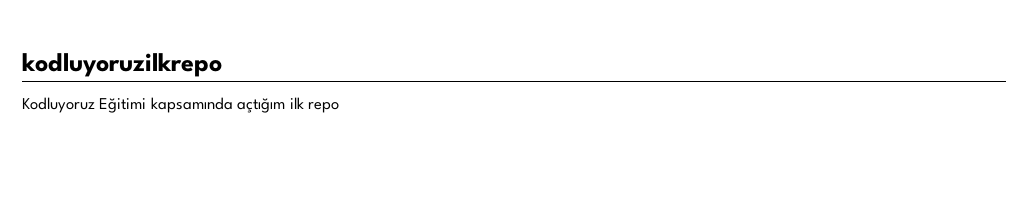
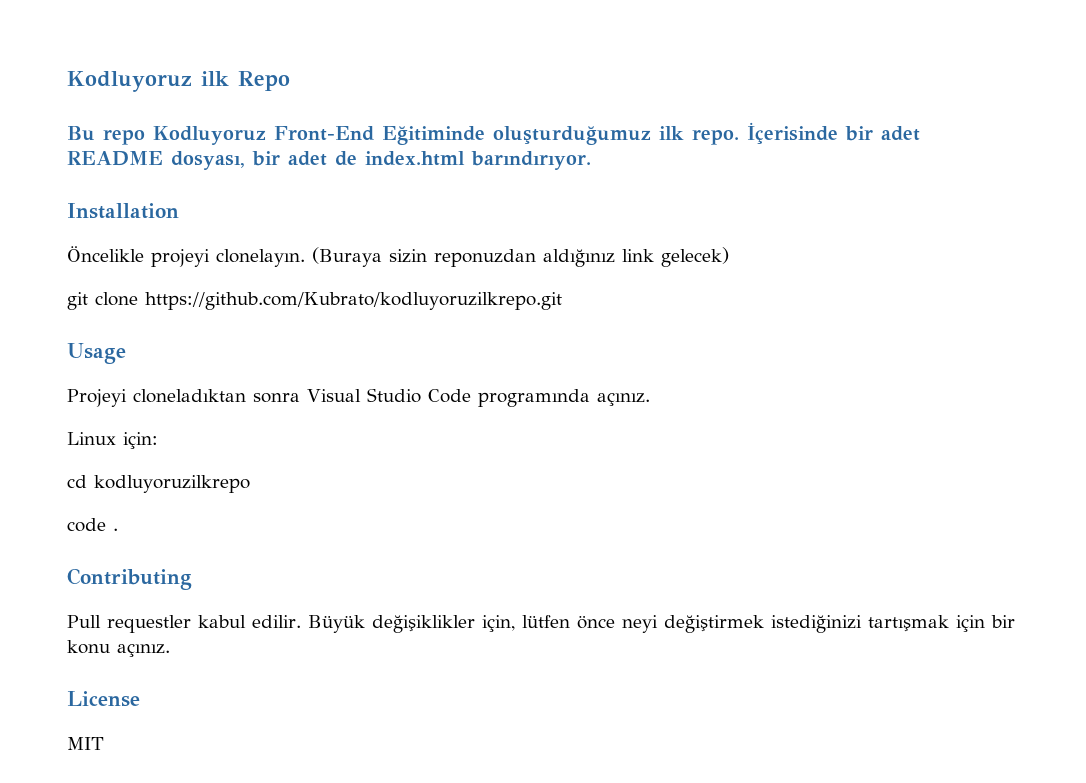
[22,53,222,77] [22,97,340,113] kodluyoruzilkrepo // Kodluyoruz Eğitimi kapsamında açtığım ilk repo -> [67,71,290,92] [67,122,920,145] [67,151,591,170] [67,203,179,219] [67,246,729,267] [67,292,562,310] [67,343,126,364] [67,388,650,407] [67,432,158,449] [67,475,250,493] [67,518,118,532] [67,568,192,590] [67,615,1015,633] [67,640,170,657] [67,691,140,707] [67,737,104,750] Kodluyoruz ilk Repo // Bu repo Kodluyoruz Front-End Eğitiminde oluşturduğumuz ilk repo. İçerisinde bir adet README dosyası, bir adet de index.html barındırıyor. // Installation // Öncelikle projeyi clonelayın. (Buraya sizin reponuzdan aldığınız link gelecek) // git clone https://github.com/Kubrato/kodluyoruzilkrepo.git // Usage // Projeyi cloneladıktan sonra Visual Studio Code programında açınız. // Linux için: // cd kodluyoruzilkrepo // code . // Contributing // Pull requestler kabul edilir. Büyük değişiklikler için, lütfen önce neyi değiştirmek istediğinizi tartışmak için bir konu açınız. // License // MIT

